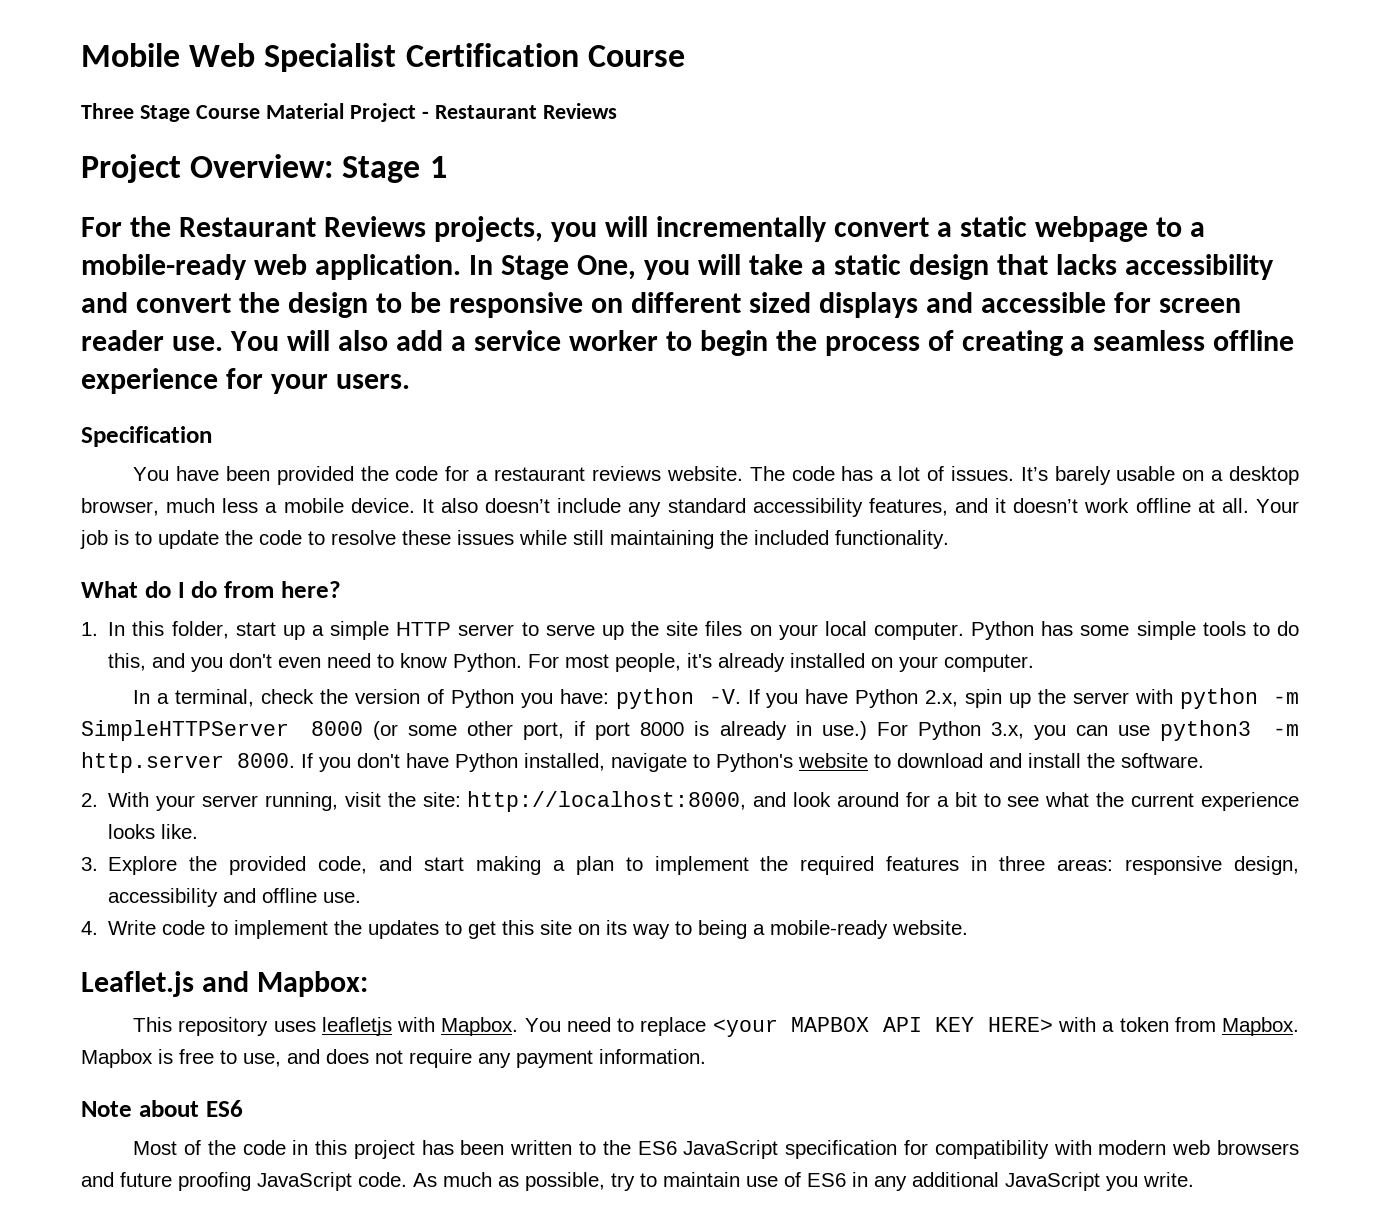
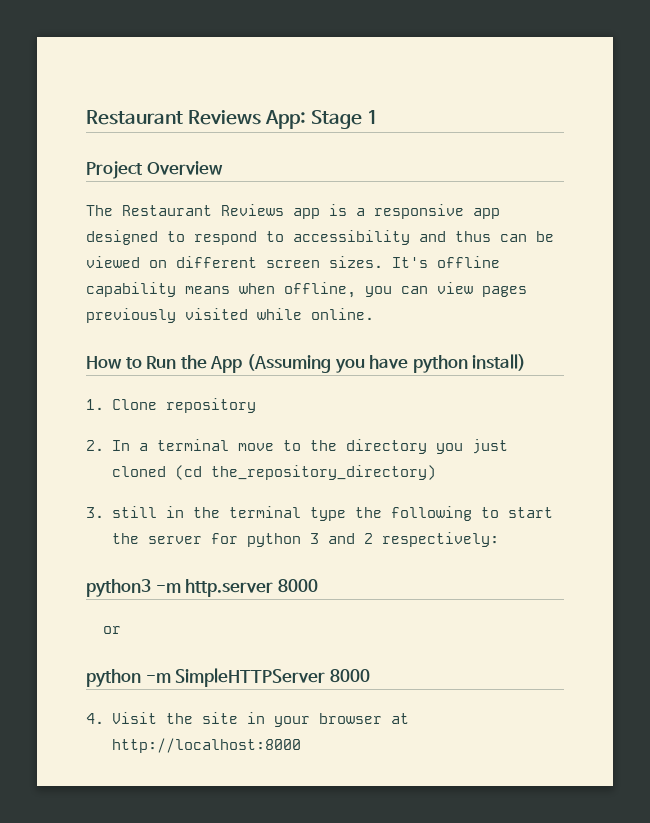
[81,43,685,72] [81,103,617,122] [81,154,334,183] Mobile Web Specialist Certification Course // Three Stage Course Material Project - Restaurant Reviews // Project Overview: -> [86,110,306,129] Restaurant Reviews App:
[81,216,1205,242] [81,254,1274,280] [81,292,1241,318] [81,330,1295,356] [81,368,410,394] [81,426,212,447] [133,466,1300,485] [81,498,1299,517] [80,530,949,549] [81,581,341,598] [81,621,1299,640] [108,653,1035,672] [133,688,1299,709] [81,720,1300,741] [81,752,1204,773] [81,791,1299,812] [108,824,199,839] [81,856,1299,875] [108,888,362,907] [81,920,969,939] [81,971,368,997] [133,1017,1300,1037] [81,1049,706,1068] [81,1100,243,1117] [133,1140,1299,1159] [81,1172,1194,1191] For the Restaurant Reviews projects, you will incrementally convert a static webpage to a mobile-ready web application. In Stage One, you will take a static design that lacks accessibility and convert the design to be responsive on different sized displays and accessible for screen reader use. You will also add a service worker to begin the process of creating a seamless offline experience for your users. // Specification // You have been provided the code for a restaurant reviews website. The code has a lot of issues. It’s barely usable on a desktop browser, much less a mobile device. It also doesn’t include any standard accessibility features, and it doesn’t work offline at all. Your job is to update the code to resolve these issues while still maintaining the included functionality. // What do I do from here? // 1. In this folder, start up a simple HTTP server to serve up the site files on your local computer. Python has some simple tools to do this, and you don't even need to know Python. For most people, it's already installed on your computer. // In a terminal, check the version of Python you have: python -V. If you have Python 2.x, spin up the server with python -m SimpleHTTPServer 8000 (or some other port, if port 8000 is already in use.) For Python 3.x, you can use python3 -m http.server 8000. If you don't have Python installed, navigate to Python's website to download and install the software. // 2. With your server running, visit the site: http://localhost:8000, and look around for a bit to see what the current experience looks like. // 3. Explore the provided code, and start making a plan to implement the required features in three areas: responsive design, accessibility and offline use. // 4. Write code to implement the updates to get this site on its way to being a mobile-ready website. // Leaflet.js and Mapbox: // This repository uses leafletjs with Mapbox. You need to replace <your MAPBOX API KEY HERE> with a token from Mapbox. Mapbox is free to use, and does not require any payment information. // Note about ES6 // Most of the code in this project has been written to the ES6 JavaScript specification for compatibility with modern web browsers and future proofing JavaScript code. As much as possible, try to maintain use of ES6 in any additional JavaScript you write. -> [86,161,223,179] [86,204,500,219] [86,230,554,245] [86,256,500,268] [86,282,527,298] [86,308,374,323] [86,354,527,373] [86,398,256,413] [86,439,508,454] [111,465,436,480] [86,506,553,521] [111,532,499,547] [86,579,318,597] [102,626,121,634] [86,668,370,687] [86,712,409,727] [111,738,301,753] Project Overview // The Restaurant Reviews app is a responsive app designed to respond to accessibility and thus can be viewed on different screen sizes. It's offline capability means when offline, you can view pages previously visited while online. // How to Run the App (Assuming you have python install) // 1. Clone repository // 2. In a terminal move to the directory you just cloned (cd the_repository_directory) // 3. still in the terminal type the following to start the server for python 3 and 2 respectively: // python3 -m http.server 8000 // or // python -m SimpleHTTPServer 8000 // 4. Visit the site in your browser at http://localhost:8000

